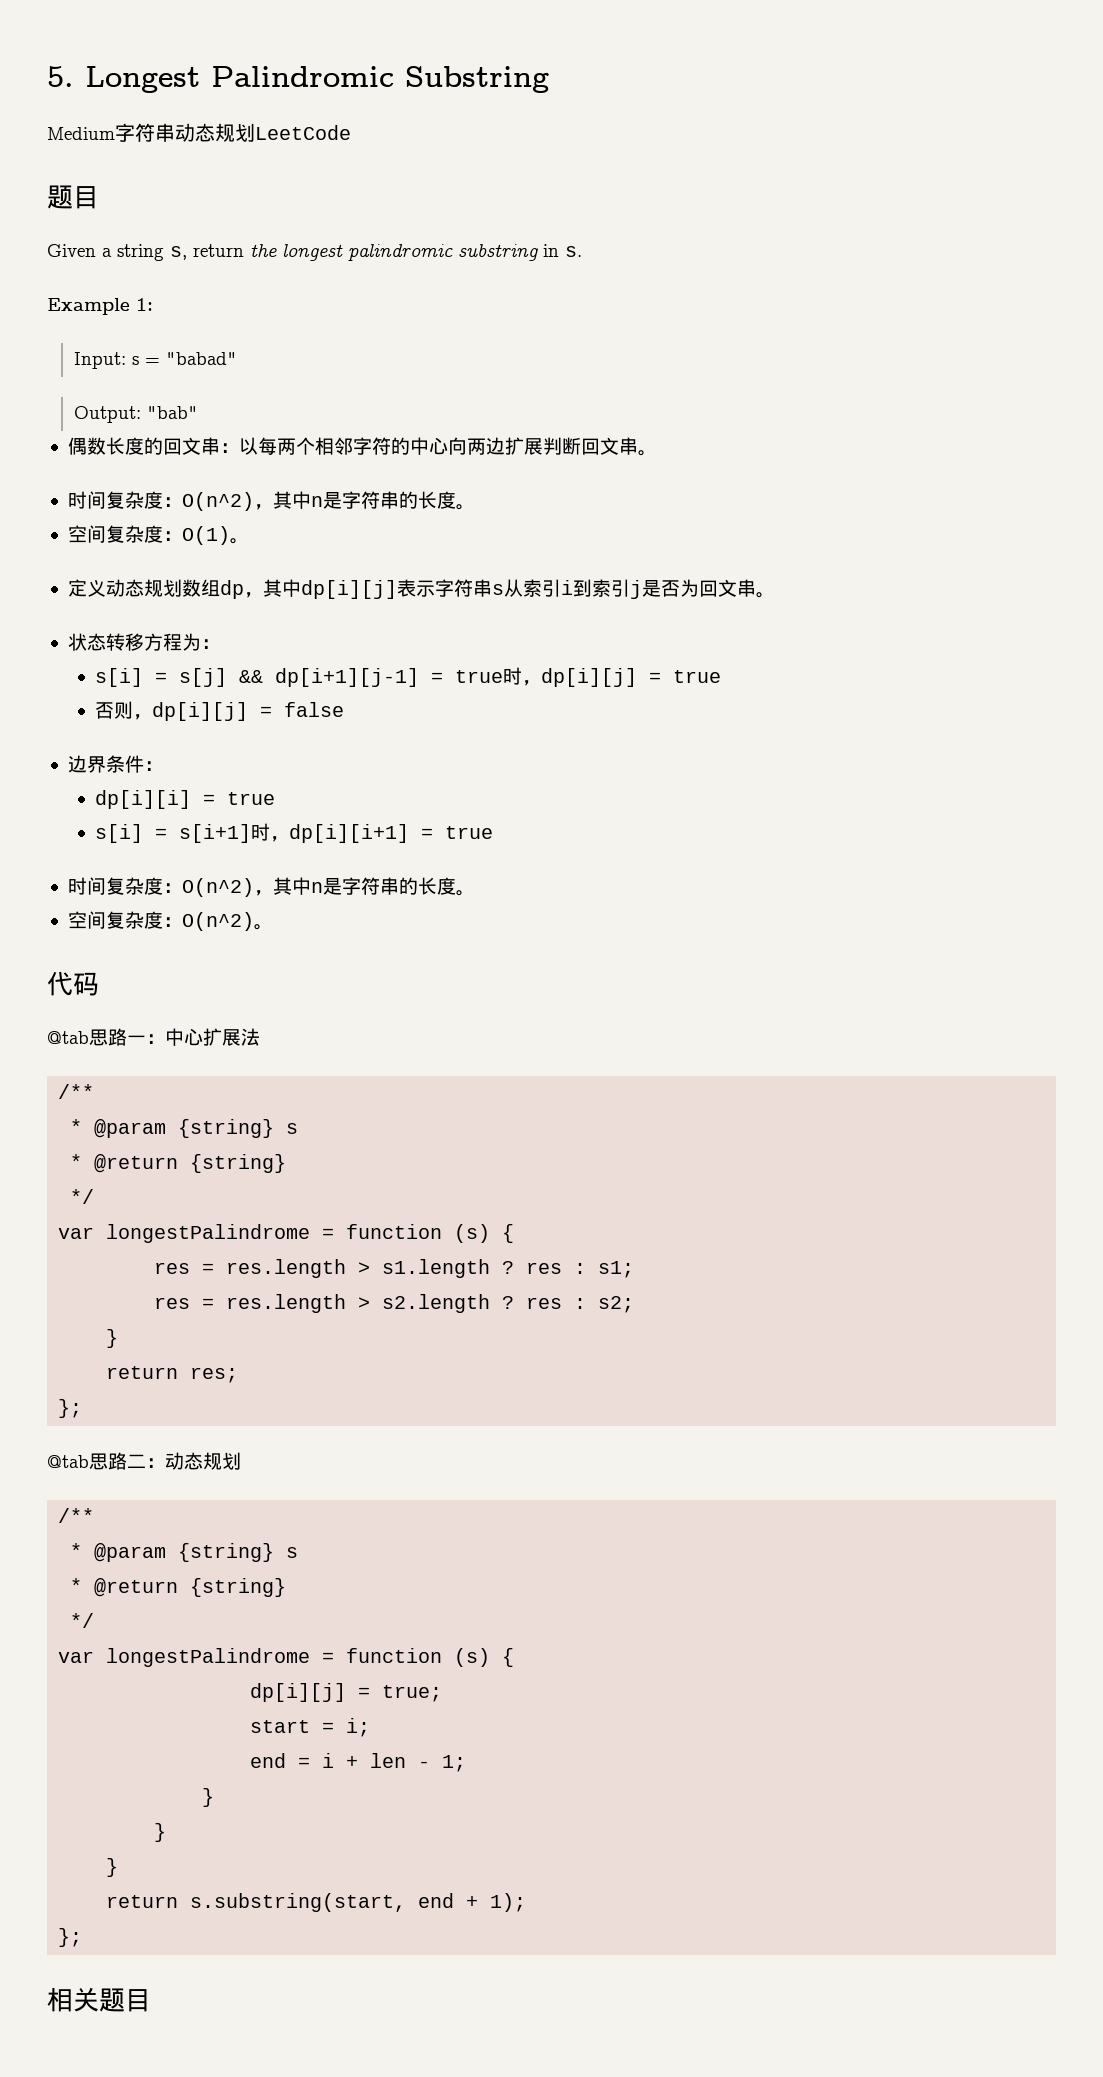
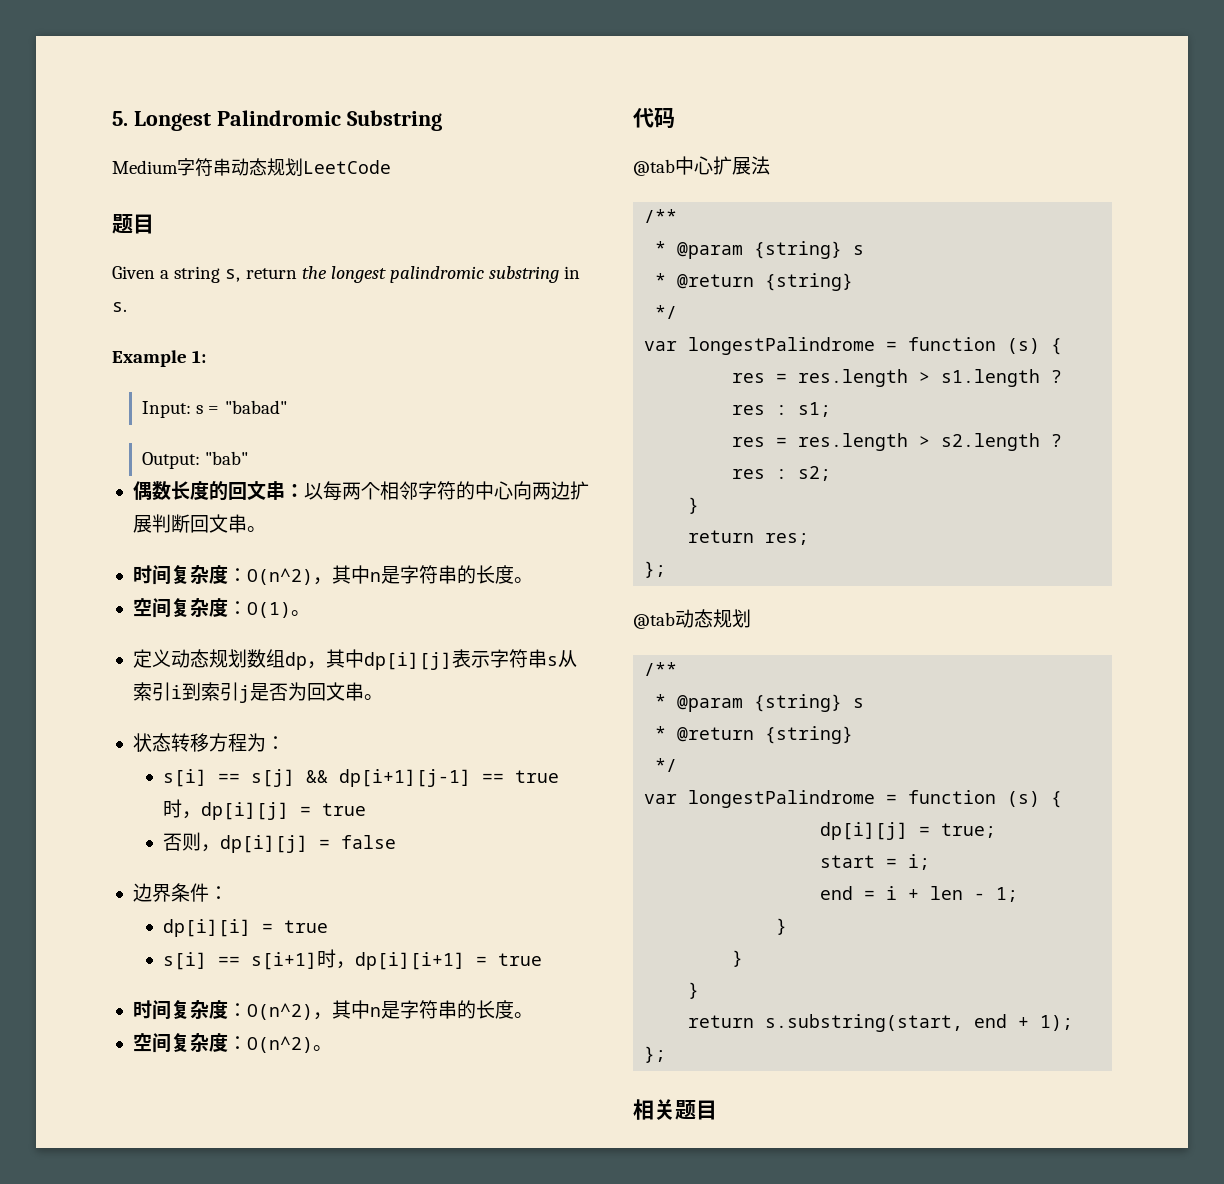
[154,672,167,683] = -> [218,773,241,783] ==
[430,672,443,683] = -> [482,773,505,783] ==
[154,828,167,839] = -> [218,956,241,966] ==
[89,1028,165,1046] 思路一： -> (675, 167) none
[89,1452,165,1470] 思路二： -> (675, 620) none

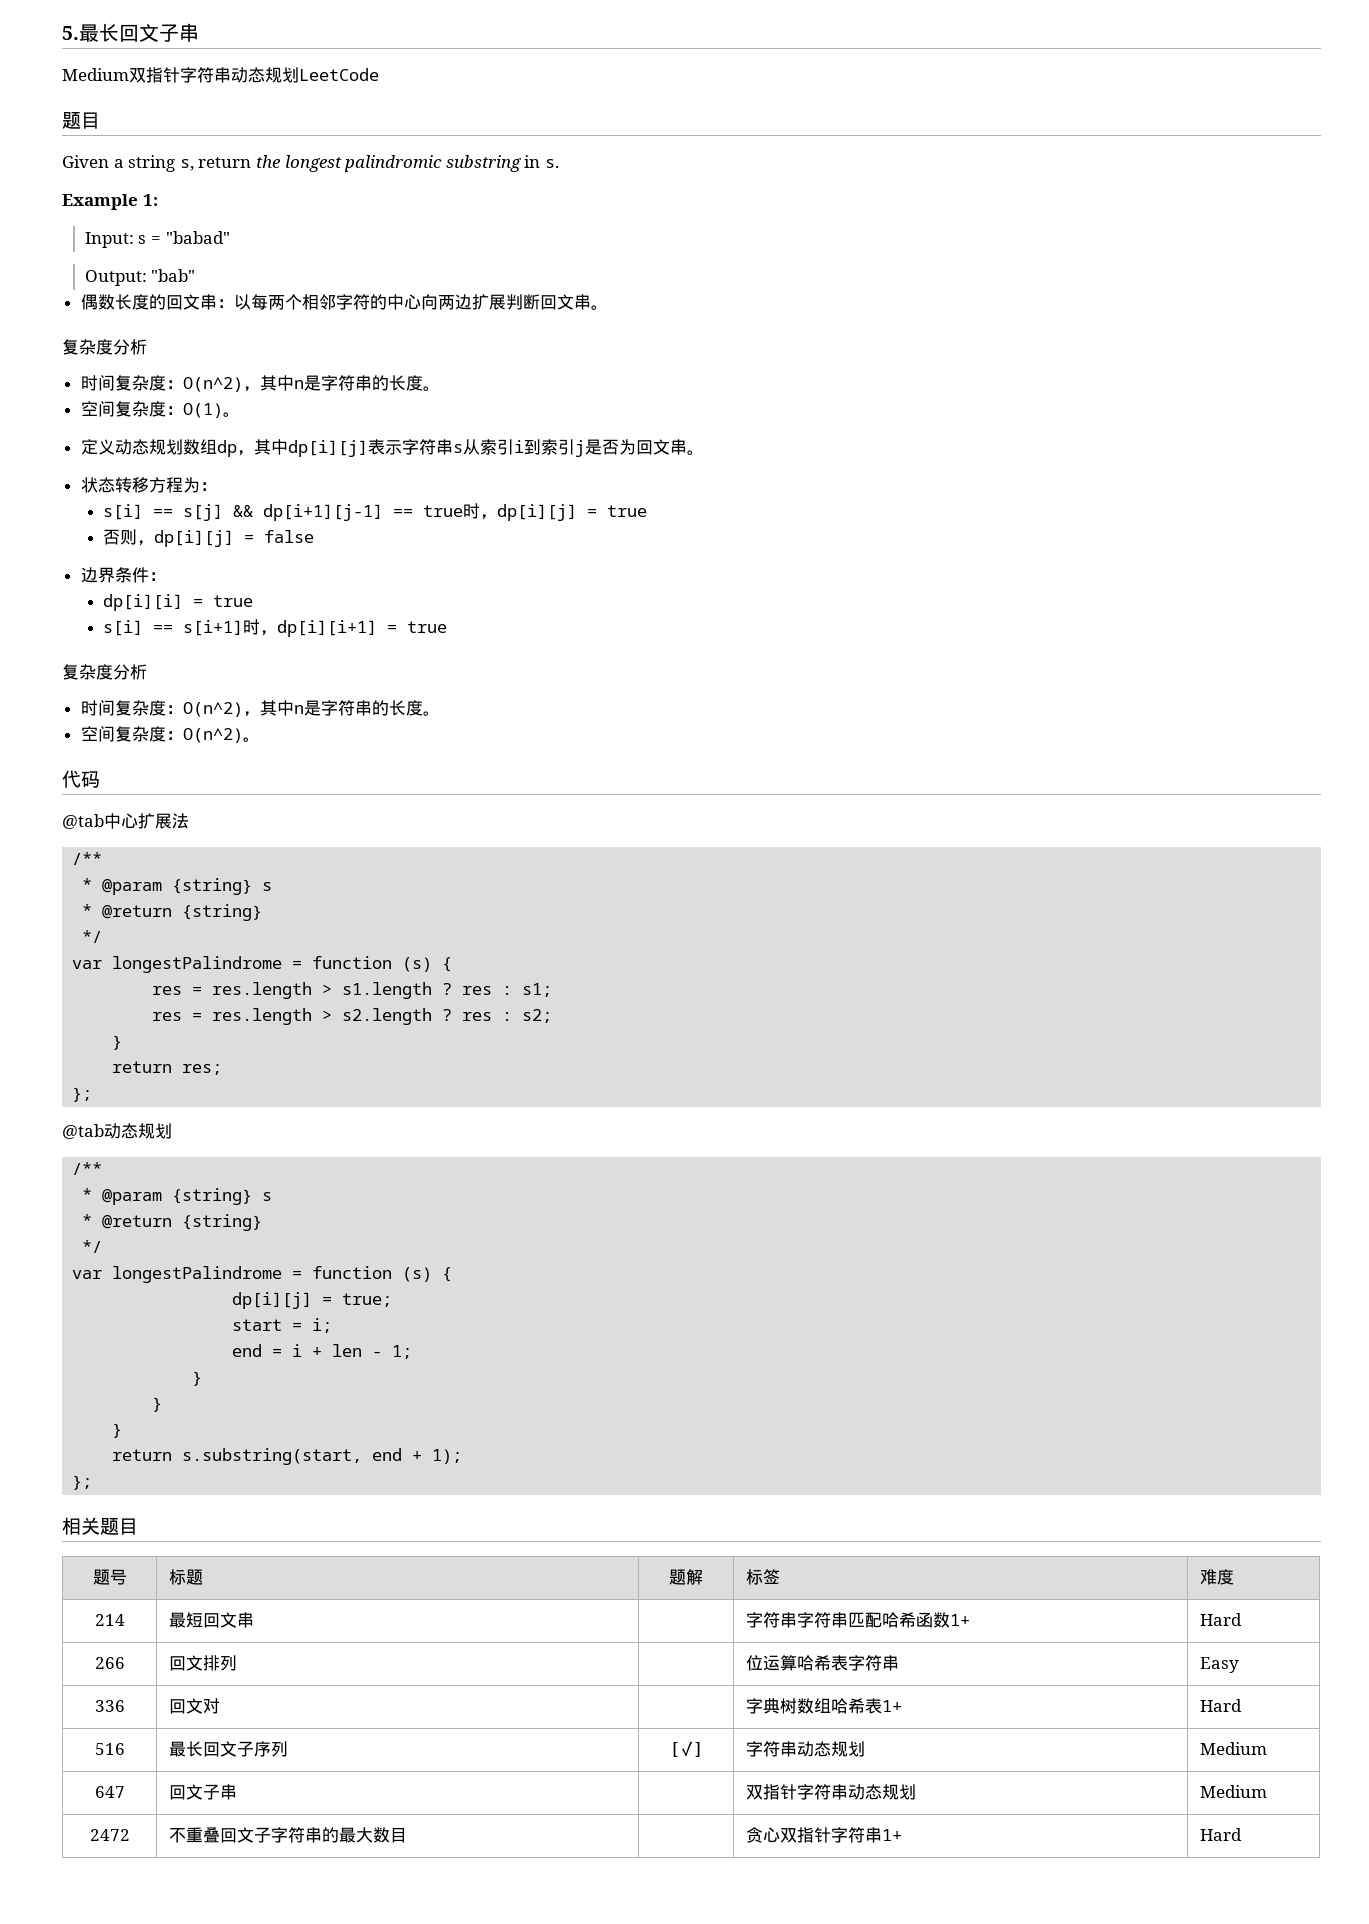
[133,110,442,131] [112,160,178,174] Longest Palindromic Substring // Medium -> [79,23,199,42] [62,67,180,83] 最长回文子串 // Medium双指针
(266, 529) none -> [62,339,147,355] // 复杂度分析
(543, 959) none -> [62,664,147,680] // 复杂度分析
(717, 1110) none -> [92,1569,127,1585] [168,1569,203,1585] [669,1569,703,1585] [745,1569,780,1585] [1199,1569,1234,1585] [94,1614,125,1626] [168,1612,254,1628] [745,1612,970,1628] [1199,1613,1242,1626] [94,1657,125,1669] [168,1655,237,1671] [745,1655,899,1671] [1199,1657,1239,1673] [94,1700,125,1712] [168,1698,220,1714] [745,1698,902,1714] [1199,1699,1242,1712] [94,1743,125,1755] [168,1741,288,1757] [671,1741,701,1757] [745,1741,865,1757] [1199,1742,1267,1755] [94,1786,125,1798] [168,1784,237,1800] [745,1784,916,1800] [1199,1785,1267,1798] [89,1829,130,1841] [168,1827,407,1843] [745,1827,902,1843] [1199,1828,1242,1841] // 题号 | 标题 | 题解 | 标签 | 难度 // 214 | 最短回文串 | | 字符串字符串匹配哈希函数1+ | Hard // 266 | 回文排列 | | 位运算哈希表字符串 | Easy // 336 | 回文对 | | 字典树数组哈希表1+ | Hard // 516 | 最长回文子序列 | [✓] | 字符串动态规划 | Medium // 647 | 回文子串 | | 双指针字符串动态规划 | Medium // 2472 | 不重叠回文子字符串的最大数目 | | 贪心双指针字符串1+ | Hard

